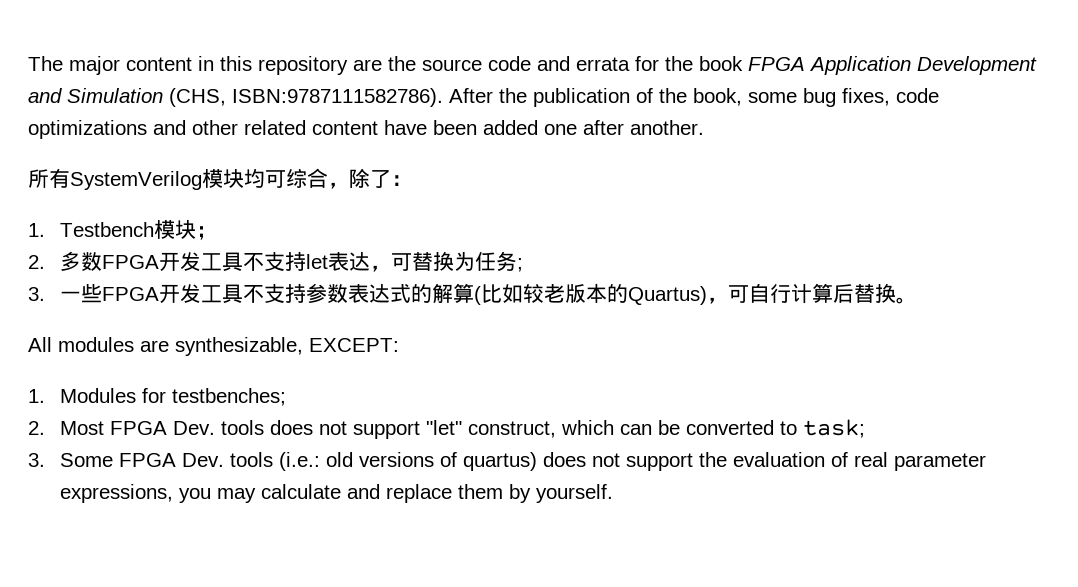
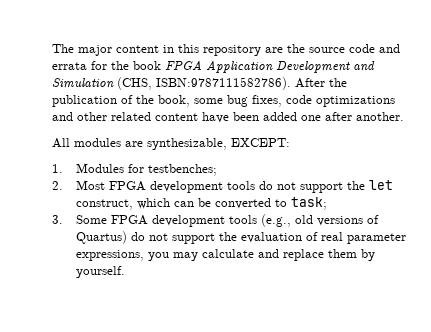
[28,168,412,190] [28,220,217,240] [28,251,523,272] [28,283,917,305] // 所有SystemVerilog模块均可综合，除了： // 1. Testbench模块； // 2.多数FPGA开发工具不支持let表达，可替换为任务; // 3.一些FPGA开发工具不支持参数表达式的解算(比如较老版本的Quartus)，可自行计算后替换。 -> (404, 116) none
[172,420,462,439] Dev. tools does not support "let" -> [150,180,394,193] development tools do not support the let
[181,452,320,471] Dev. tools (i.e.: -> [152,214,292,227] development tools (e.g.,
[462,452,586,471] quartus) does -> [76,231,146,244] Quartus) do

